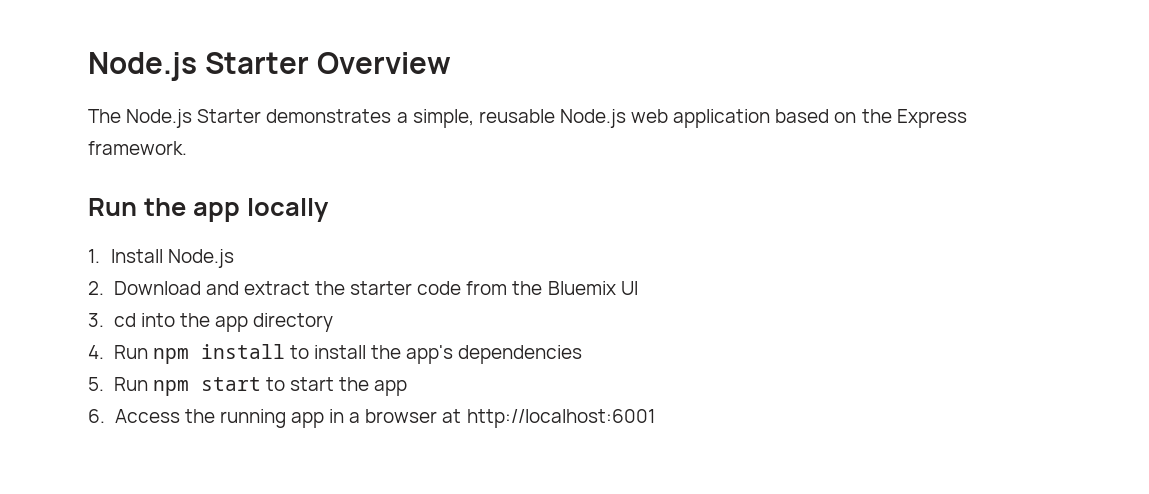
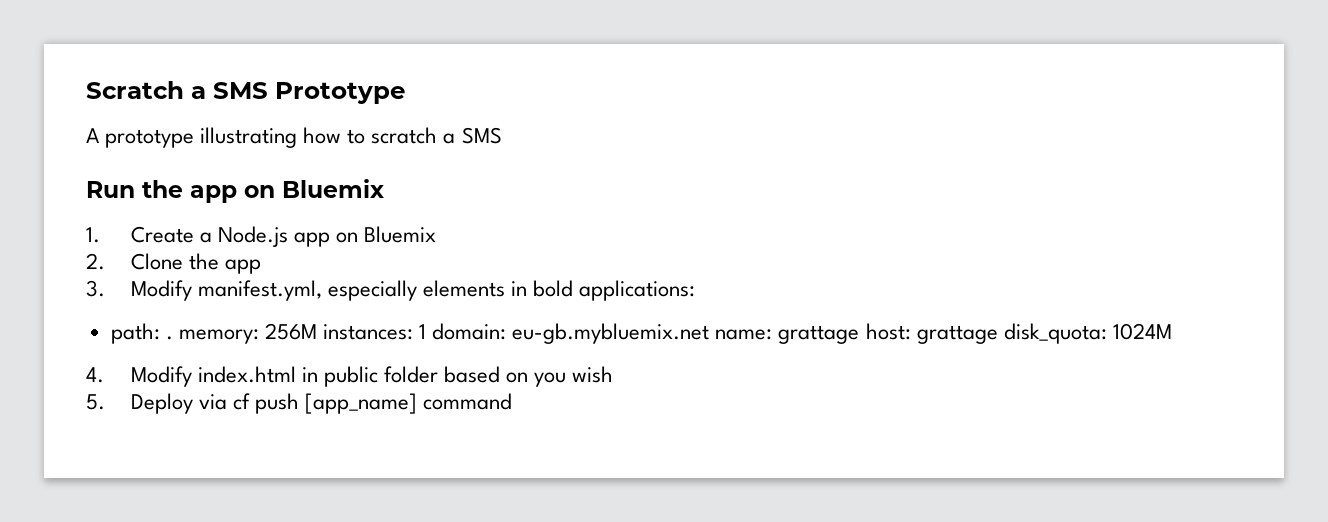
[88,52,451,81] [88,109,967,128] [88,141,187,155] Node.js Starter Overview // The Node.js Starter demonstrates a simple, reusable Node.js web application based on the Express framework. -> [86,81,405,104] [86,127,502,148] Scratch a SMS Prototype // A prototype illustrating how to scratch a SMS
[246,198,329,222] locally -> [244,179,384,198] on Bluemix
[111,249,235,268] [88,281,638,295] [88,313,334,332] [88,344,583,364] [88,377,408,396] [88,409,655,428] Install Node.js // 2. Download and extract the starter code from the Bluemix UI // 3. cd into the app directory // 4. Run npm install to install the app's dependencies // 5. Run npm start to start the app // 6. Access the running app in a browser at http://localhost:6001 -> [130,226,437,247] [86,253,262,274] [86,280,696,301] [110,323,1172,344] [86,366,614,387] [86,393,513,414] Create a Node.js app on Bluemix // 2. Clone the app // 3. Modify manifest.yml, especially elements in bold applications: // path: . memory: 256M instances: 1 domain: eu-gb.mybluemix.net name: grattage host: grattage disk_quota: 1024M // 4. Modify index.html in public folder based on you wish // 5. Deploy via cf push [app_name] command

